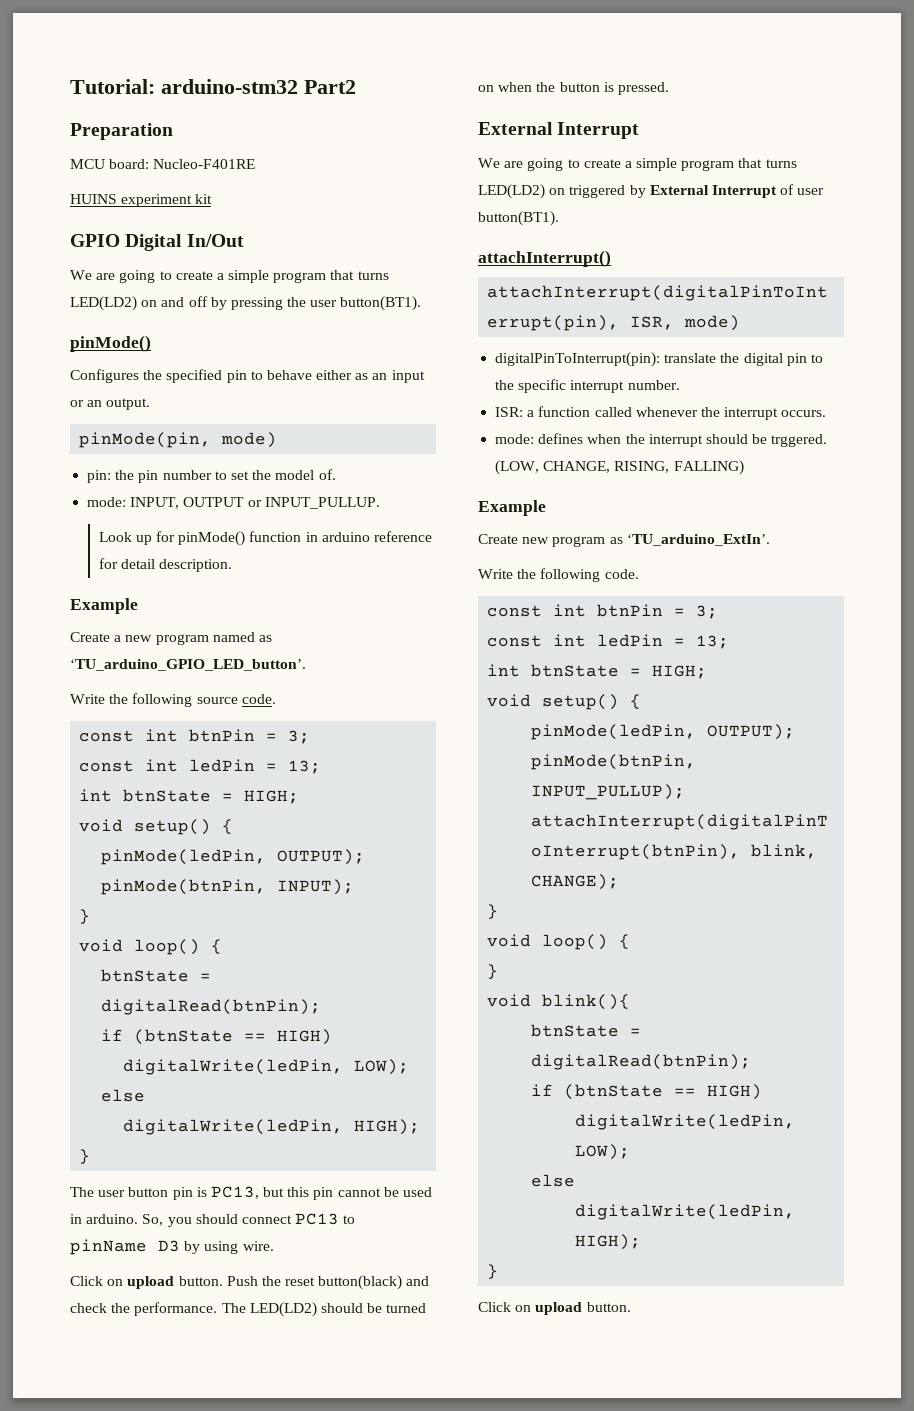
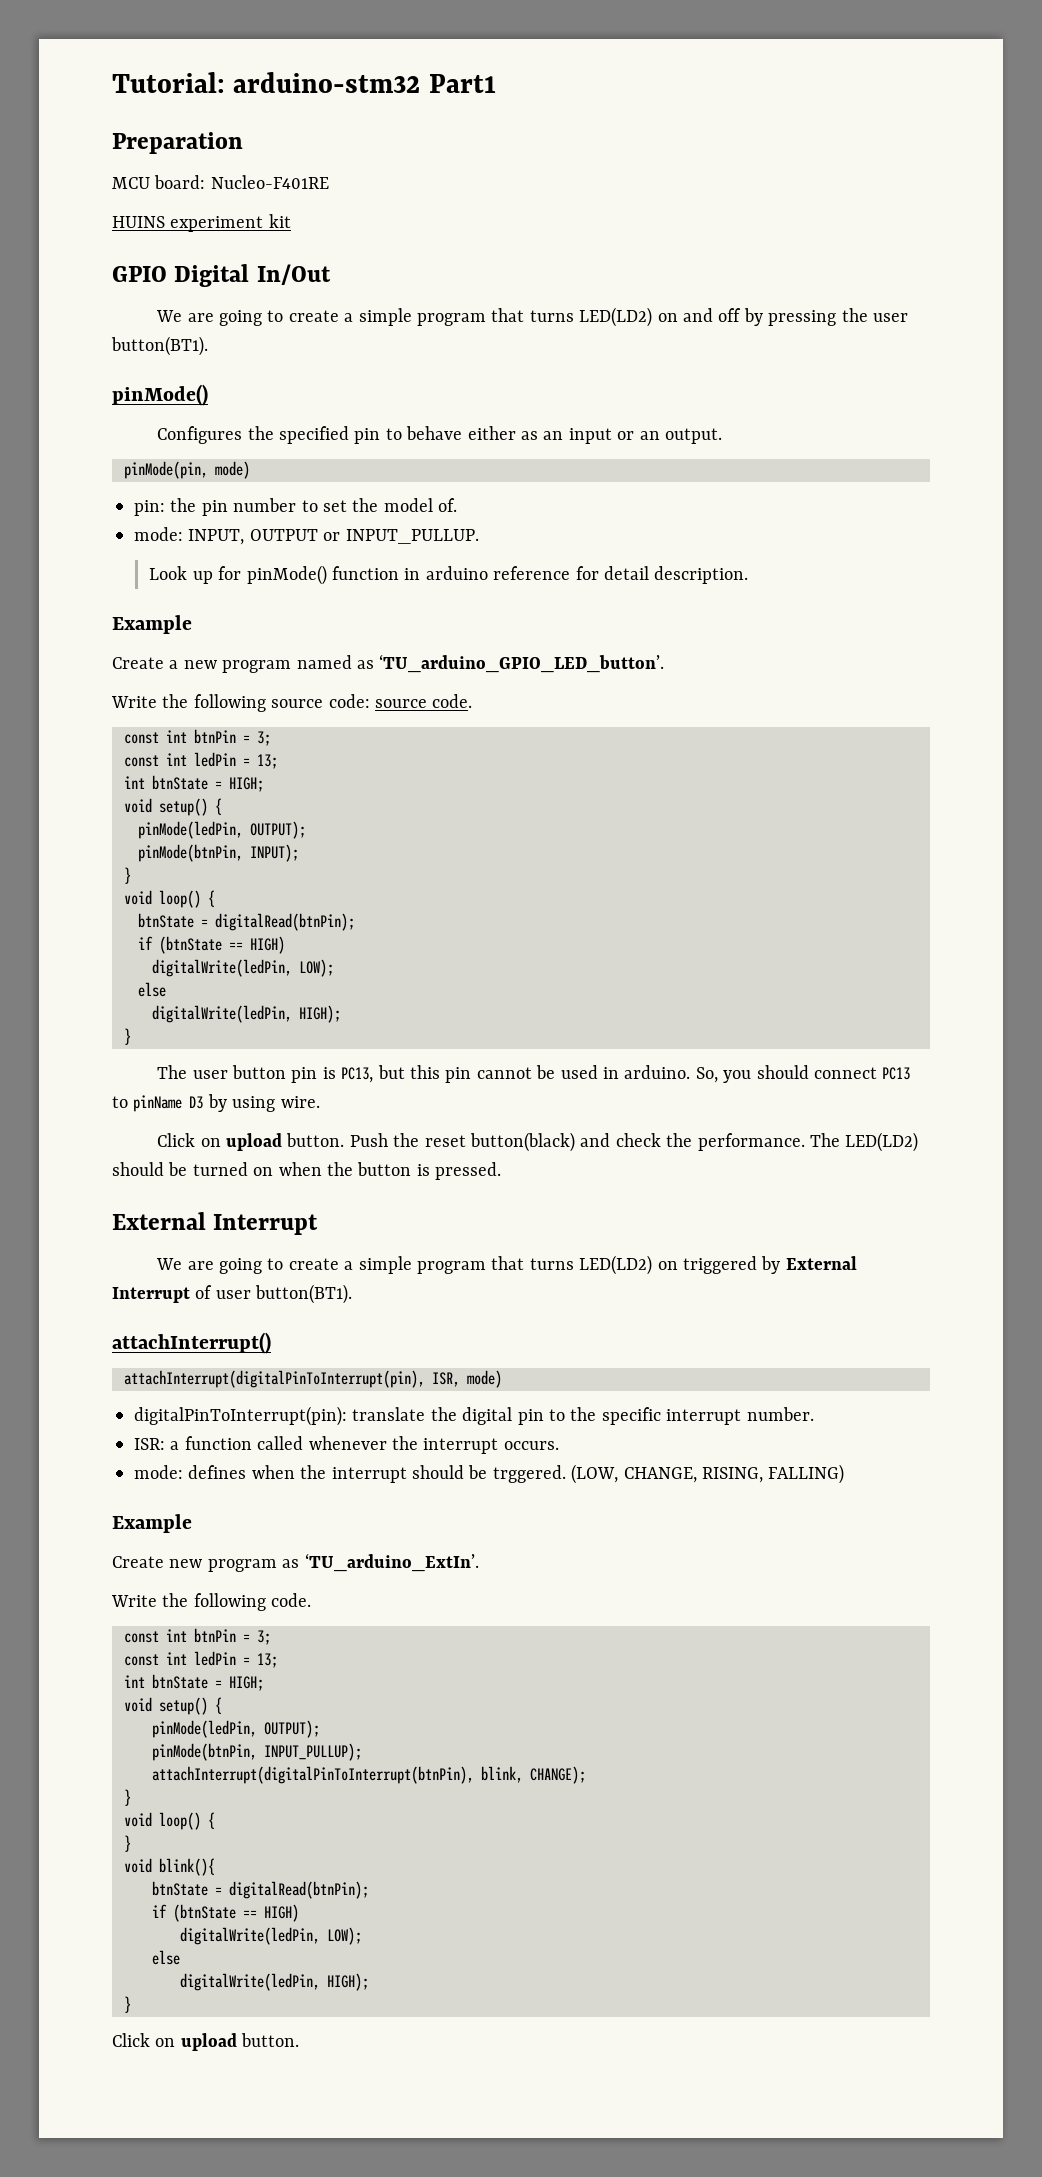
[304,80,356,94] Part2 -> [428,74,496,93] Part1
(238, 700) none -> [328,694,427,708] code: source

